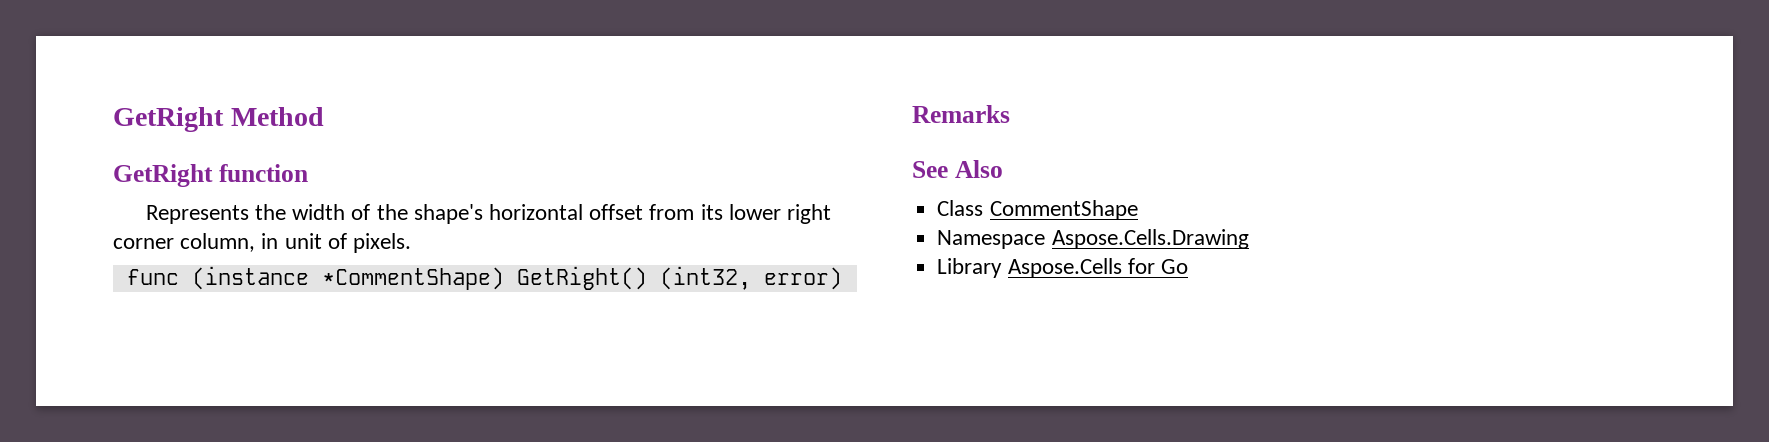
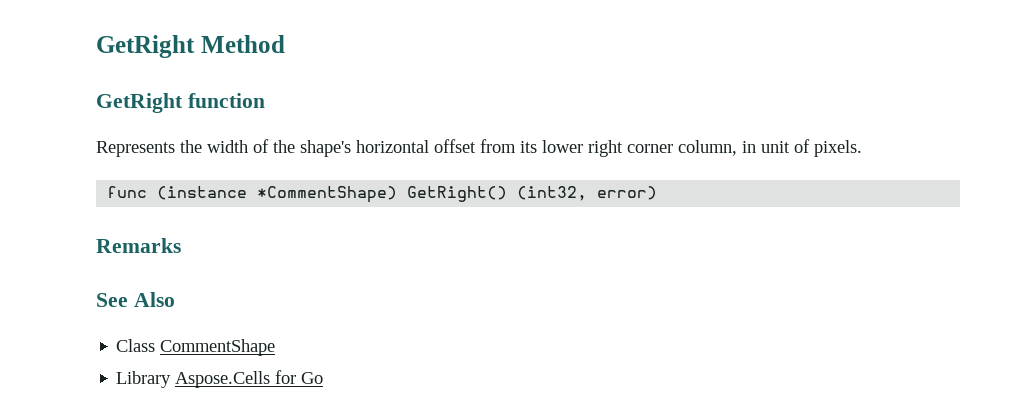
[937,229,1249,249] // Namespace Aspose.Cells.Drawing -> (276, 347) none

